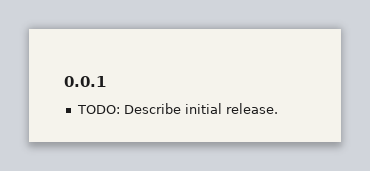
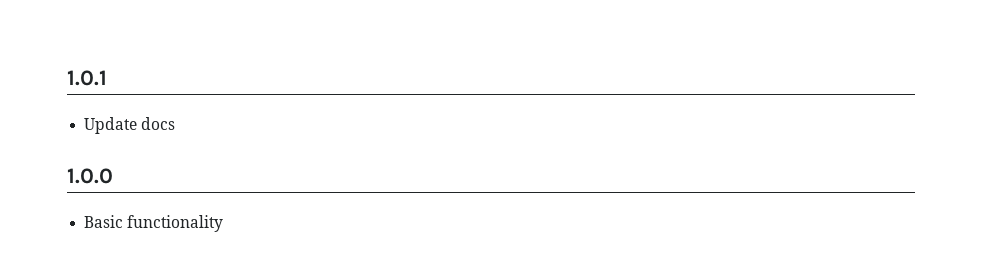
[64,76,106,87] [76,103,278,114] 0.0.1 // TODO: Describe initial release. -> [67,70,107,86] [84,117,176,134] [67,168,113,184] [84,215,224,232] 1.0.1 // Update docs // 1.0.0 // Basic functionality

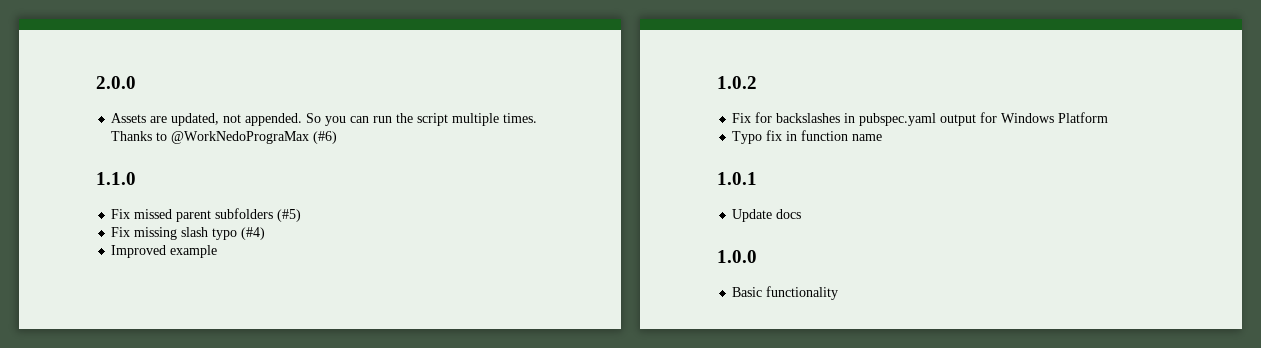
(67, 78) none -> [96,76,136,89] [111,113,538,126] [111,131,338,144] [96,172,136,185] [111,208,302,222] [111,227,266,240] [111,245,218,258] [717,76,757,89] [732,112,1109,126] [732,130,883,144] 2.0.0 // Assets are updated, not appended. So you can run the script multiple times. Thanks to @WorkNedoPrograMax (#6) // 1.1.0 // Fix missed parent subfolders (#5) // Fix missing slash typo (#4) // Improved example // 1.0.2 // Fix for backslashes in pubspec.yaml output for Windows Platform // Typo fix in function name //

